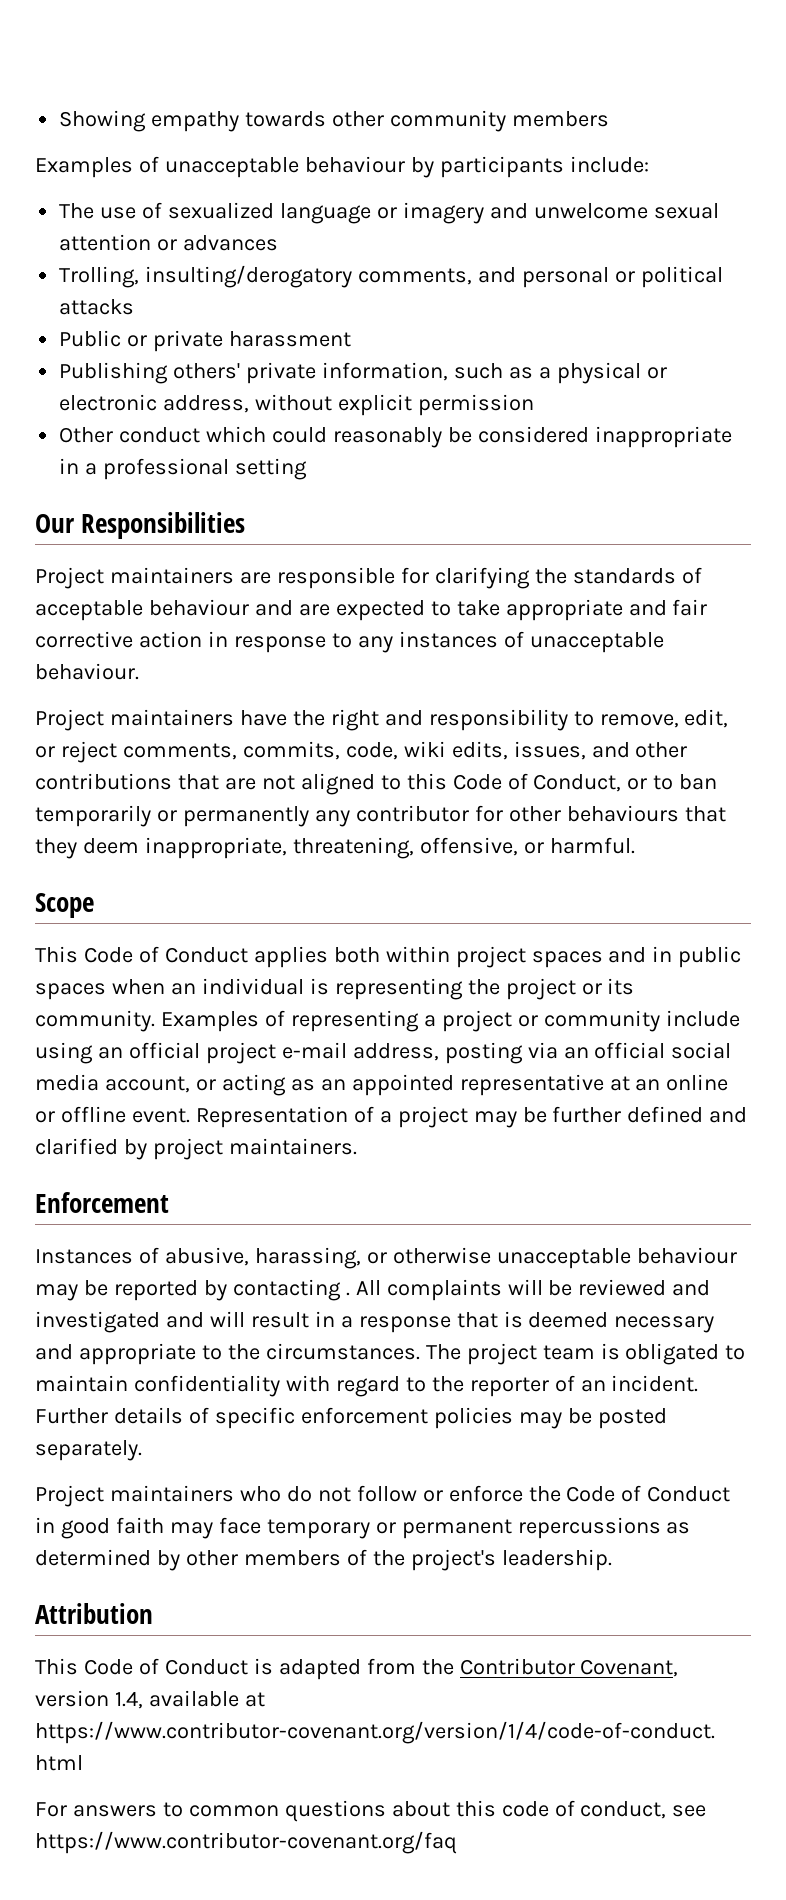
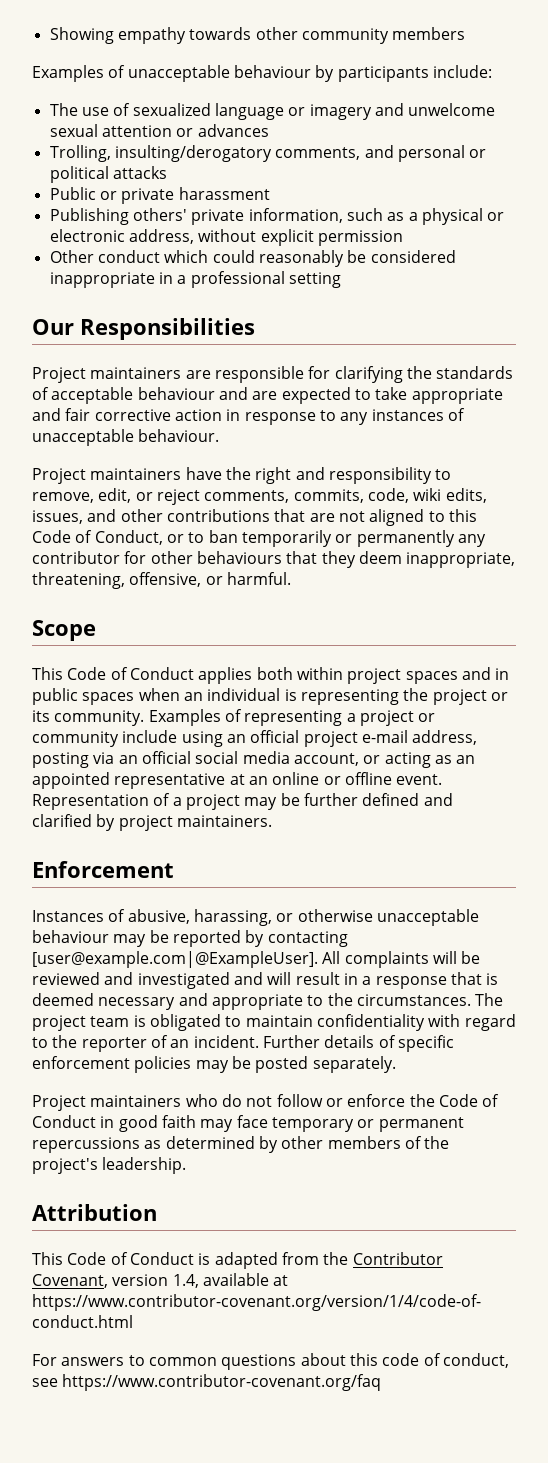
[345,1292,350,1296] . -> [32,951,318,968] [user@example.com|@ExampleUser].

